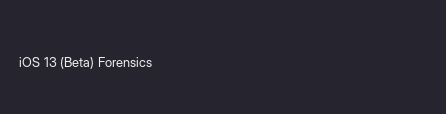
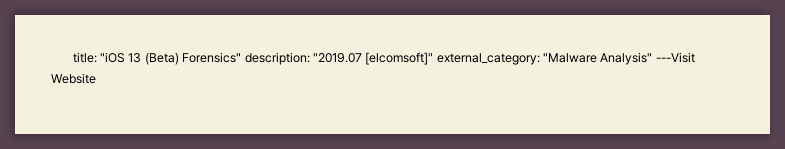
[19,57,152,69] iOS 13 (Beta) Forensics -> [72,52,695,65] [51,73,96,84] title: "iOS 13 (Beta) Forensics" description: "2019.07 [elcomsoft]" external_category: "Malware Analysis" ---Visit Website

